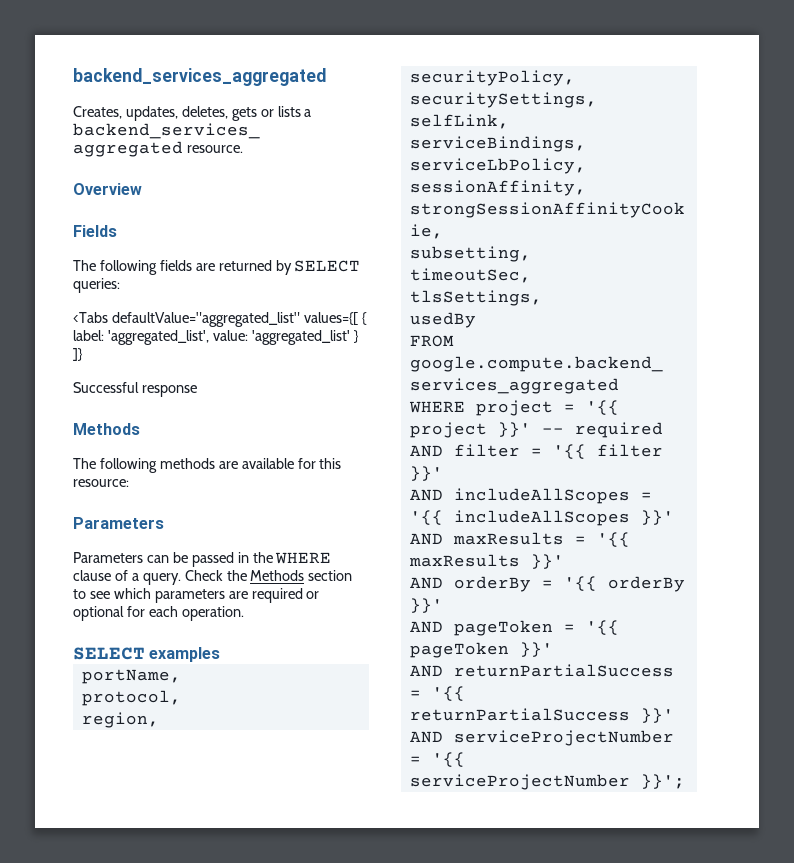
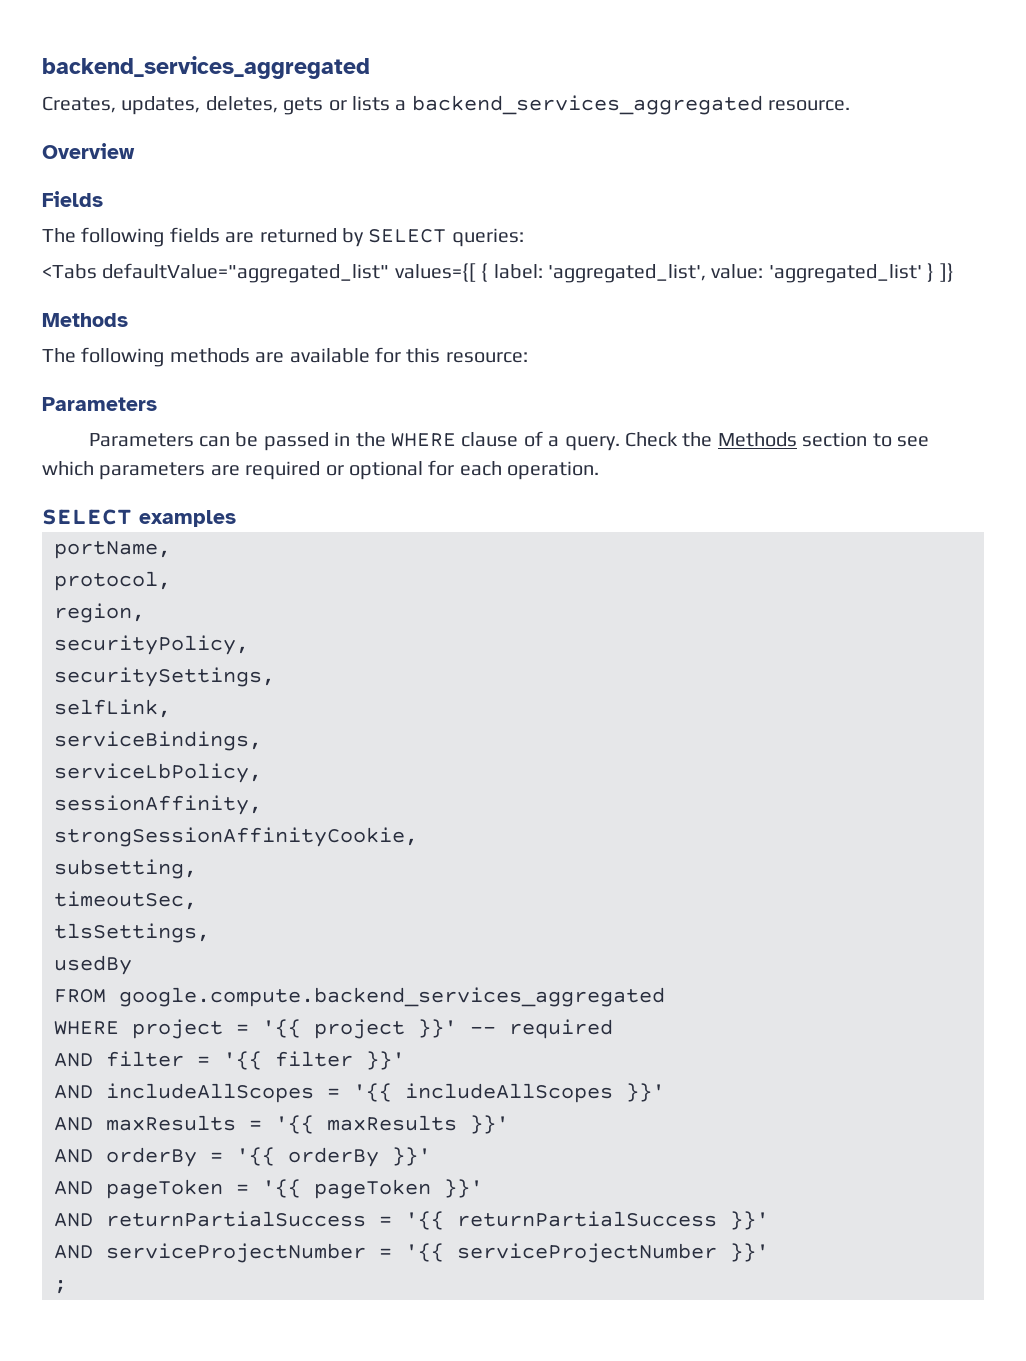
[73,382,197,397] // Successful response -> (954, 272) none
[640,774,685,789] }}'; -> [730,1243,769,1262] [54,1279,67,1294] }}' // ;

